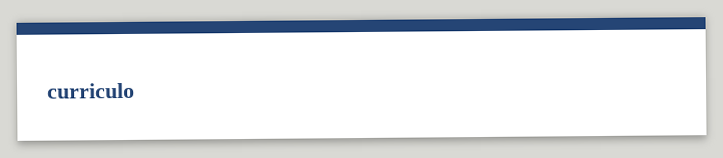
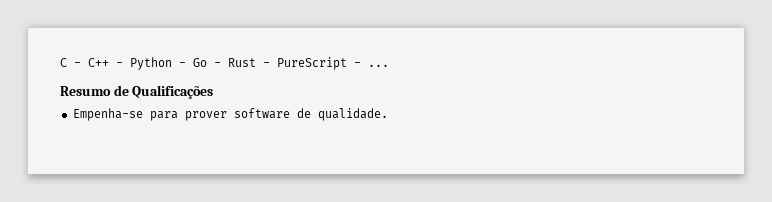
[47,82,135,99] curriculo -> [60,57,389,70] [60,85,214,99] [72,108,388,121] C - C++ - Python - Go - Rust - PureScript - ... // Resumo de Qualificações // Empenha-se para prover software de qualidade.

